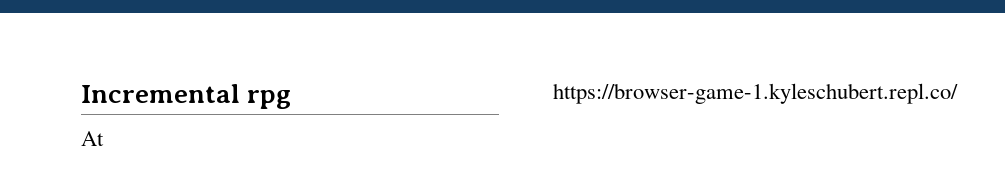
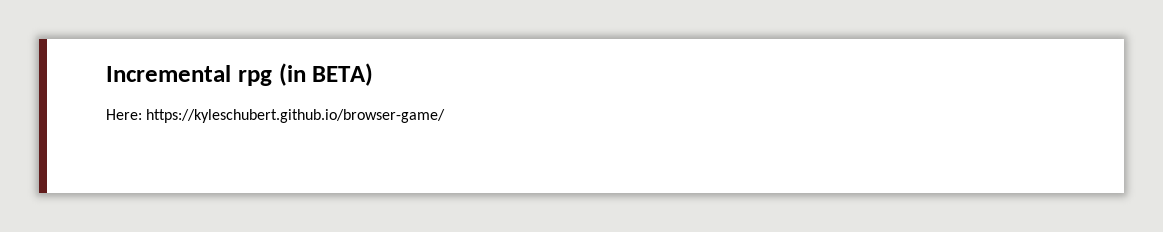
[81,131,104,146] [553,83,958,104] // At https://browser-game-1.kyleschubert.repl.co/ -> [278,63,374,86] [106,109,446,123] (in BETA) // Here: https://kyleschubert.github.io/browser-game/

